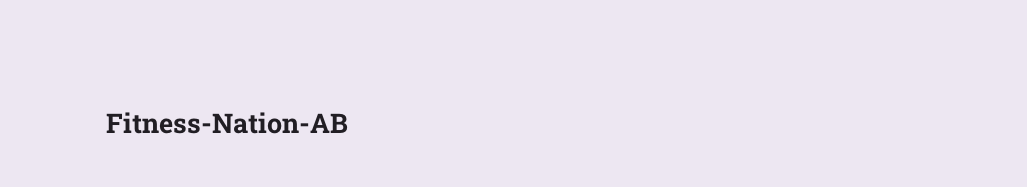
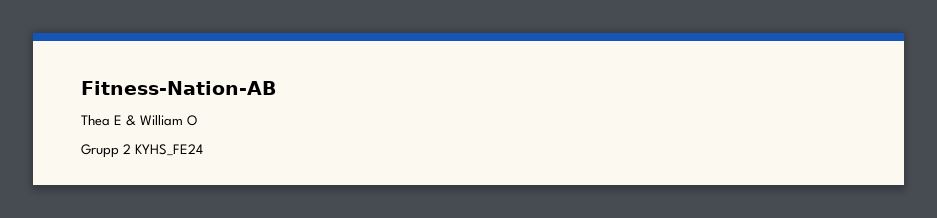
(348, 123) none -> [81,115,197,126] [81,144,203,158] // Thea E & William O // Grupp 2 KYHS_FE24

